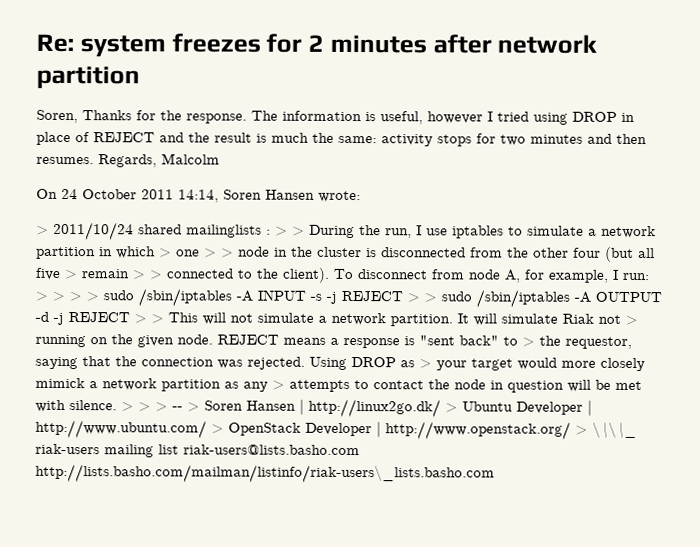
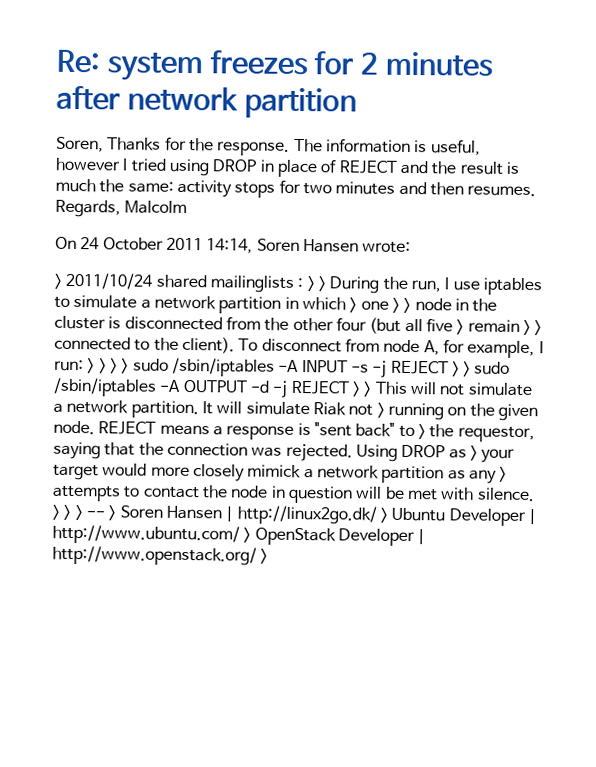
[592,421,637,439] [35,443,360,458] [35,463,495,484] \\\\_ riak-users mailing list riak-users@lists.basho.com http://lists.basho.com/mailman/listinfo/riak-users\_lists.basho.com -> (269, 556) none

